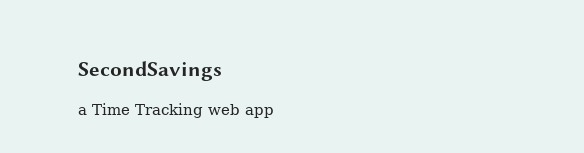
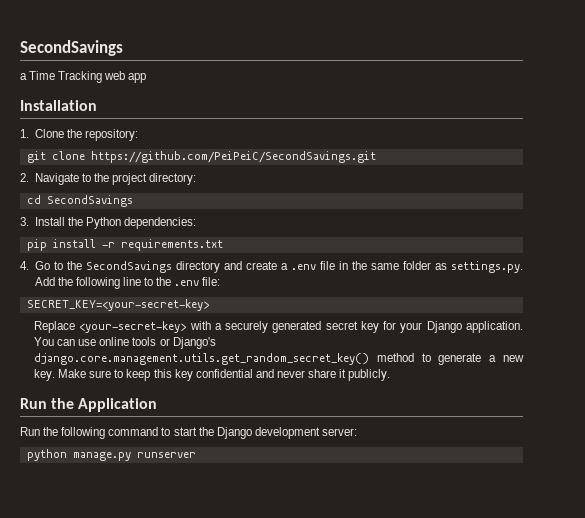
(274, 112) none -> [20,100,97,111] [20,129,138,141] [26,151,376,163] [20,173,197,185] [26,195,133,207] [20,217,197,229] [26,239,223,251] [20,261,523,273] [34,277,221,289] [26,299,209,311] [34,321,523,333] [34,337,216,349] [34,353,524,365] [34,369,391,381] [20,398,158,412] [20,427,357,439] [26,449,196,461] // Installation // 1. Clone the repository: // git clone https://github.com/PeiPeiC/SecondSavings.git // 2. Navigate to the project directory: // cd SecondSavings // 3. Install the Python dependencies: // pip install -r requirements.txt // 4. Go to the SecondSavings directory and create a .env file in the same folder as settings.py. Add the following line to the .env file: // SECRET_KEY=<your-secret-key> // Replace <your-secret-key> with a securely generated secret key for your Django application. You can use online tools or Django's django.core.management.utils.get_random_secret_key() method to generate a new key. Make sure to keep this key confidential and never share it publicly. // Run the Application // Run the following command to start the Django development server: // python manage.py runserver

